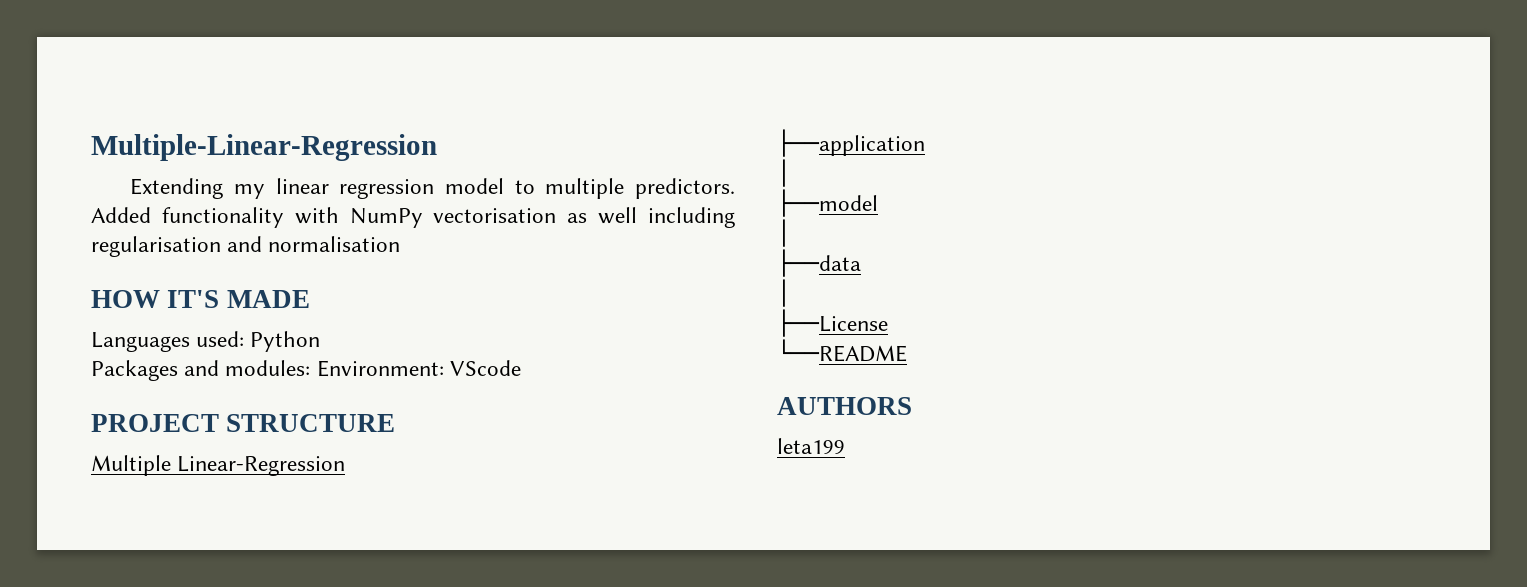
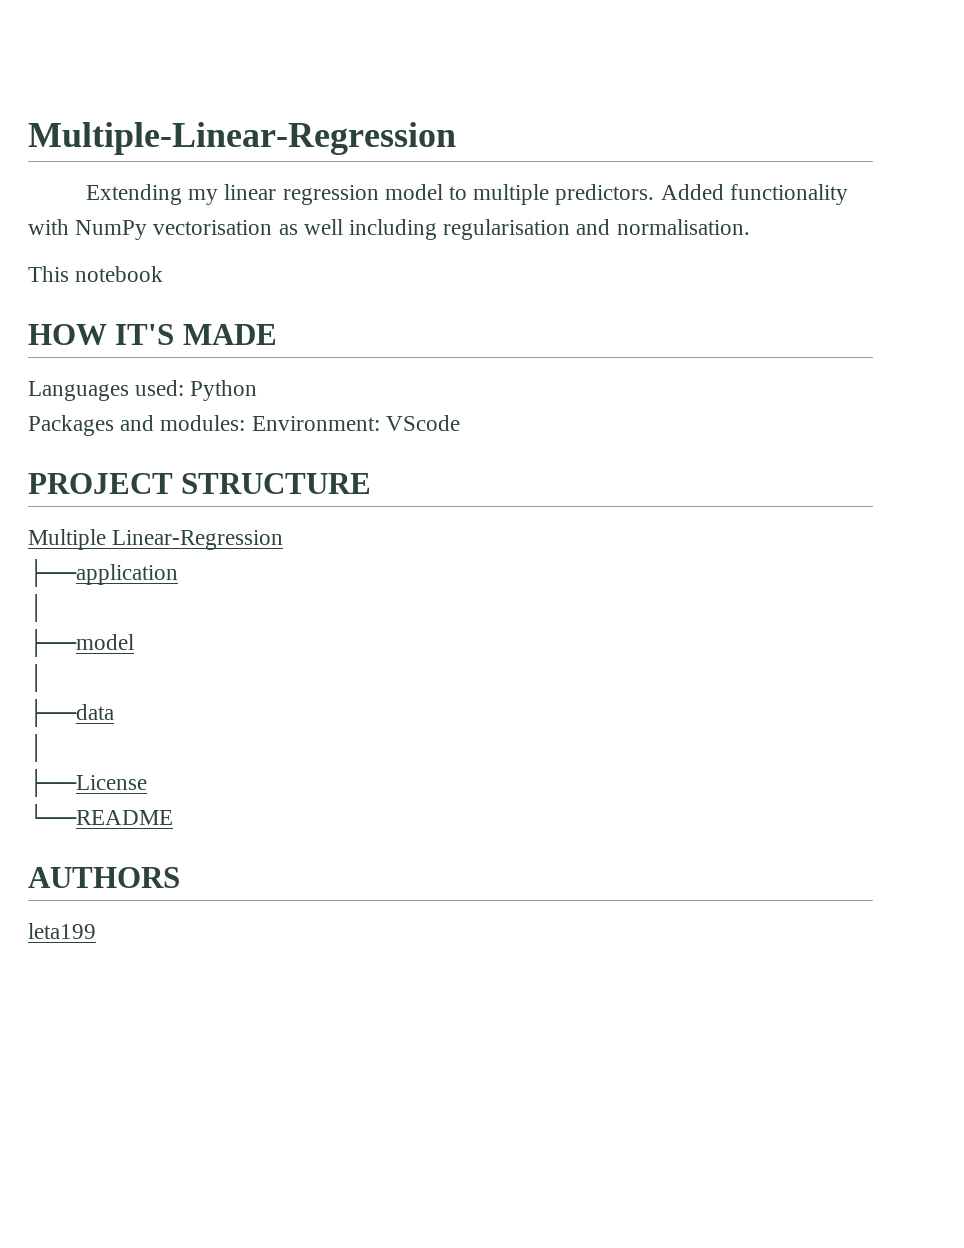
[268,236,401,252] normalisation -> [616,219,750,235] [28,266,164,282] normalisation. // This notebook

